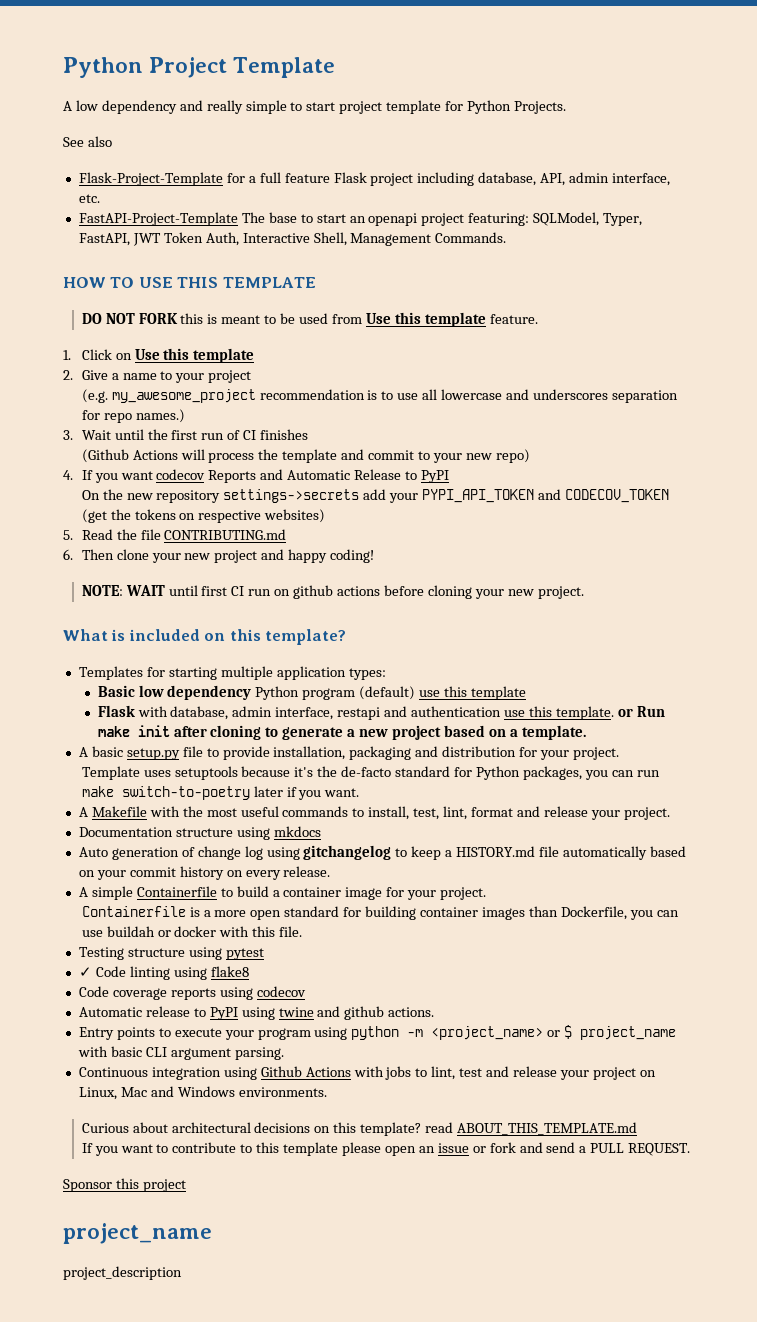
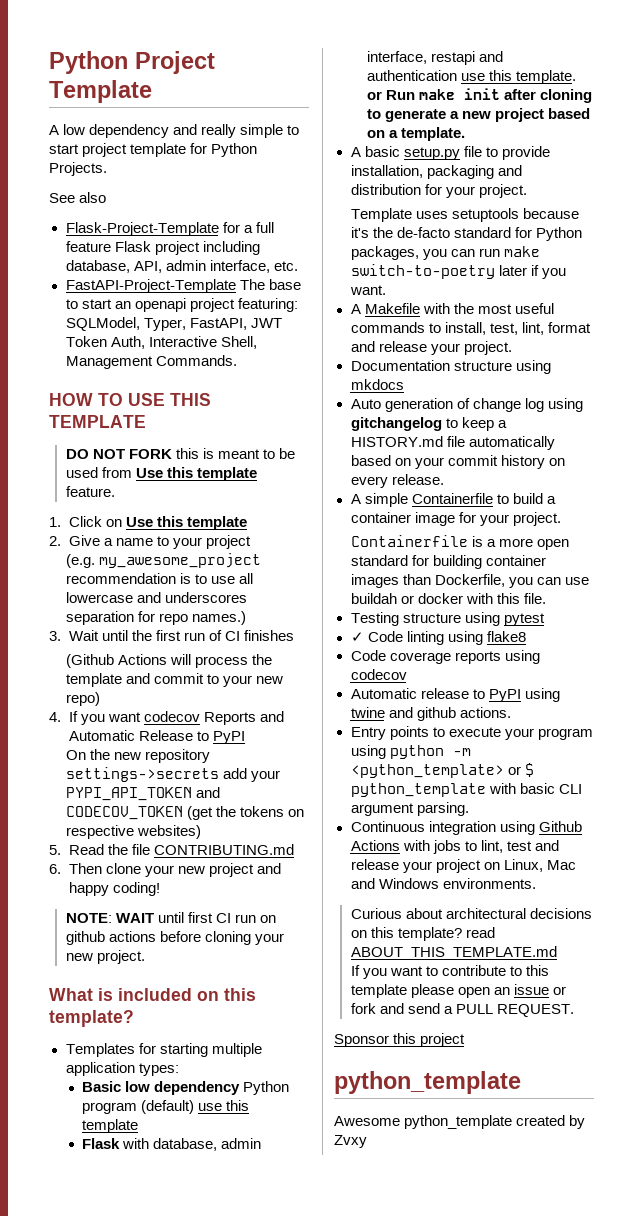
[431,1026,544,1040] <project_name> -> [350,764,504,778] <python_template>
[580,1026,677,1040] project_name -> [350,783,486,797] python_template
[63,1223,212,1244] [63,1266,182,1280] project_name // project_description -> [334,1071,521,1094] [334,1115,586,1129] [334,1135,367,1148] python_template // Awesome python_template created by Zvxy

